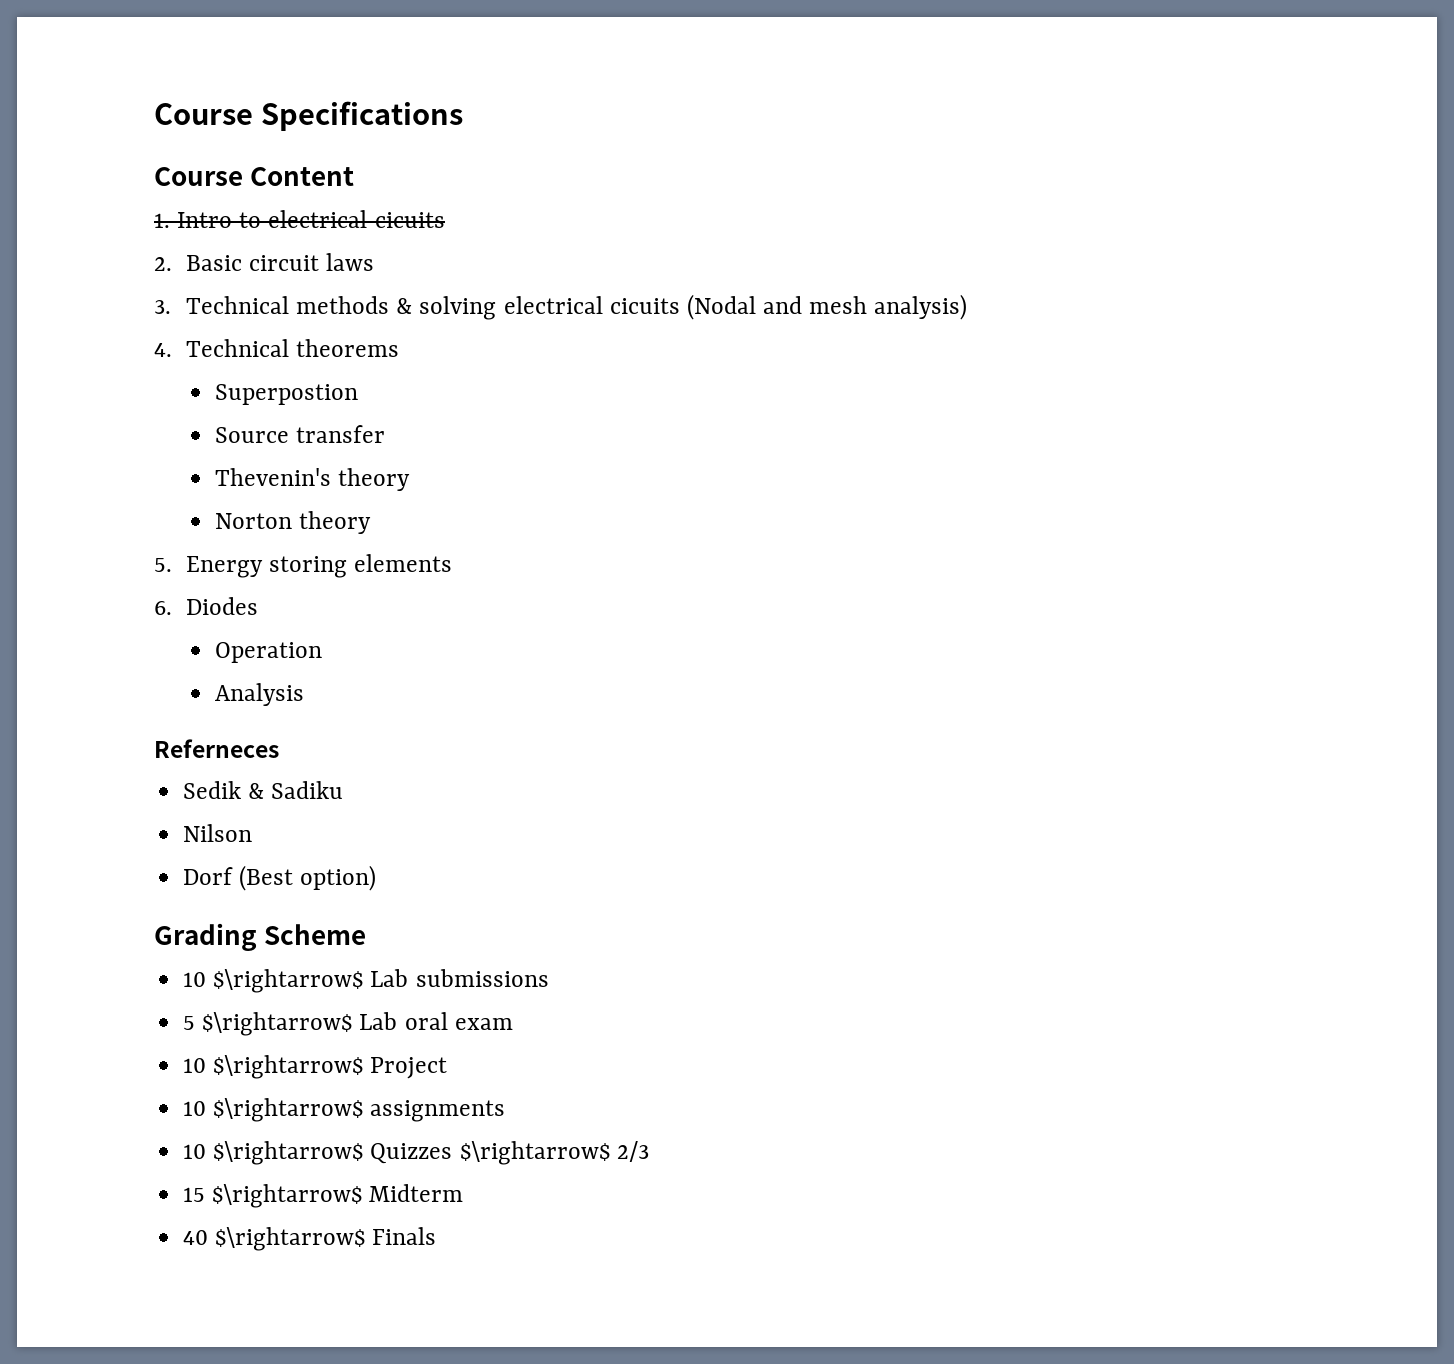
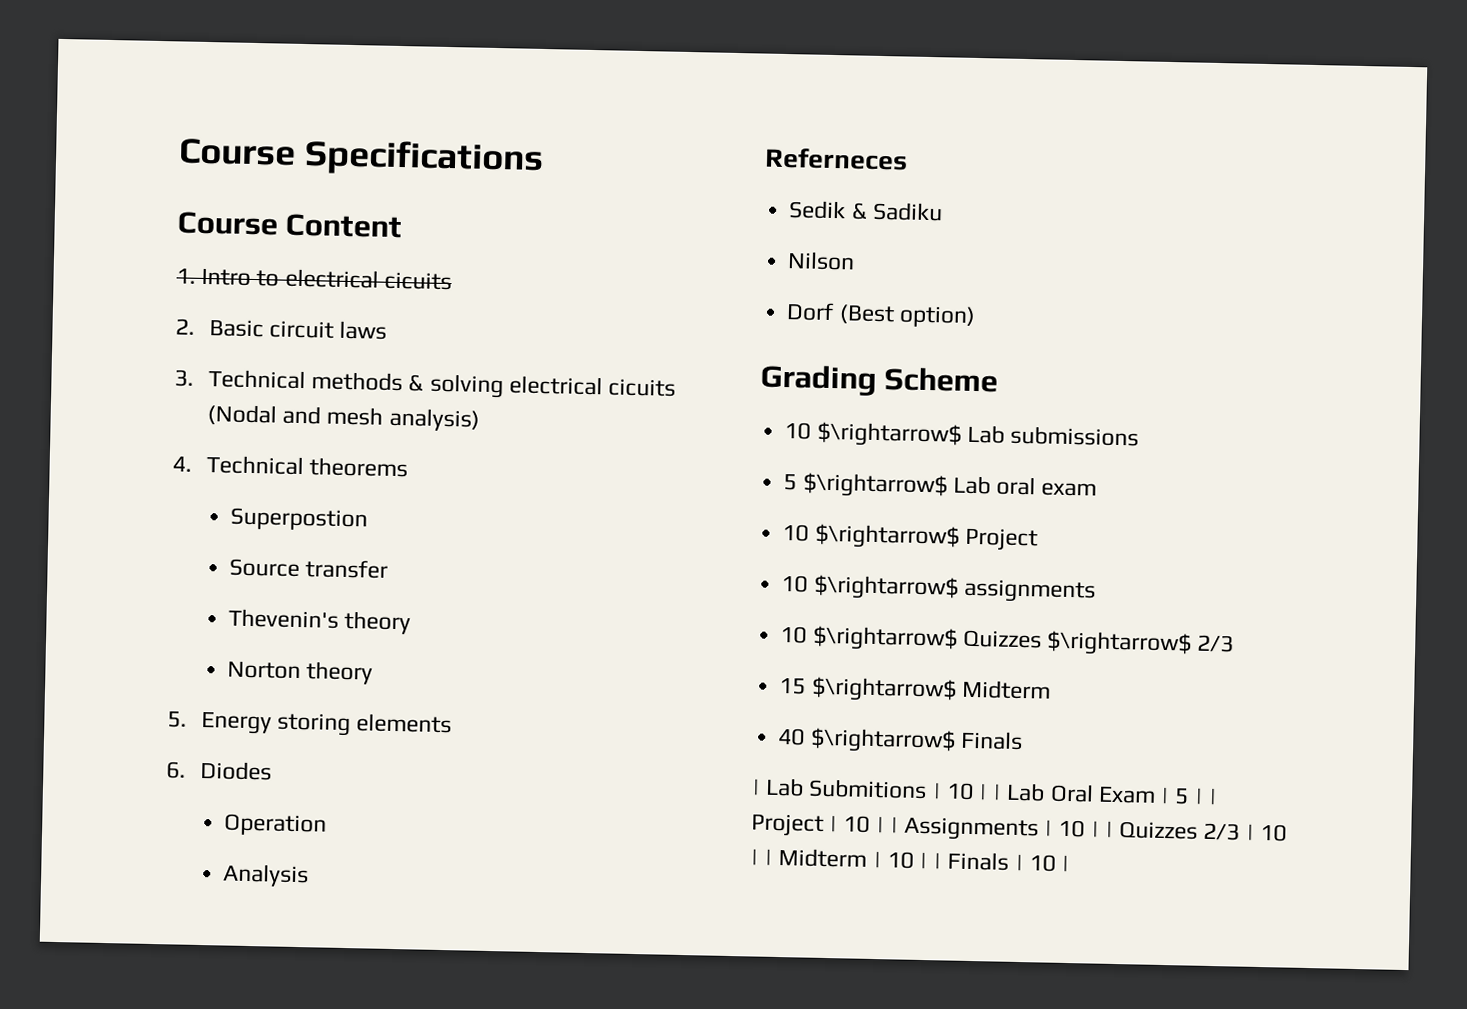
(437, 1236) none -> [751,777,1218,806] [751,813,1287,842] [750,848,1071,873] // | Lab Submitions | 10 | | Lab Oral Exam | 5 | | Project | 10 | | Assignments | 10 | | Quizzes 2/3 | 10 | | Midterm | 10 | | Finals | 10 |

